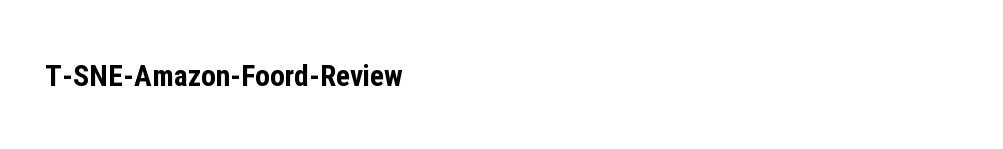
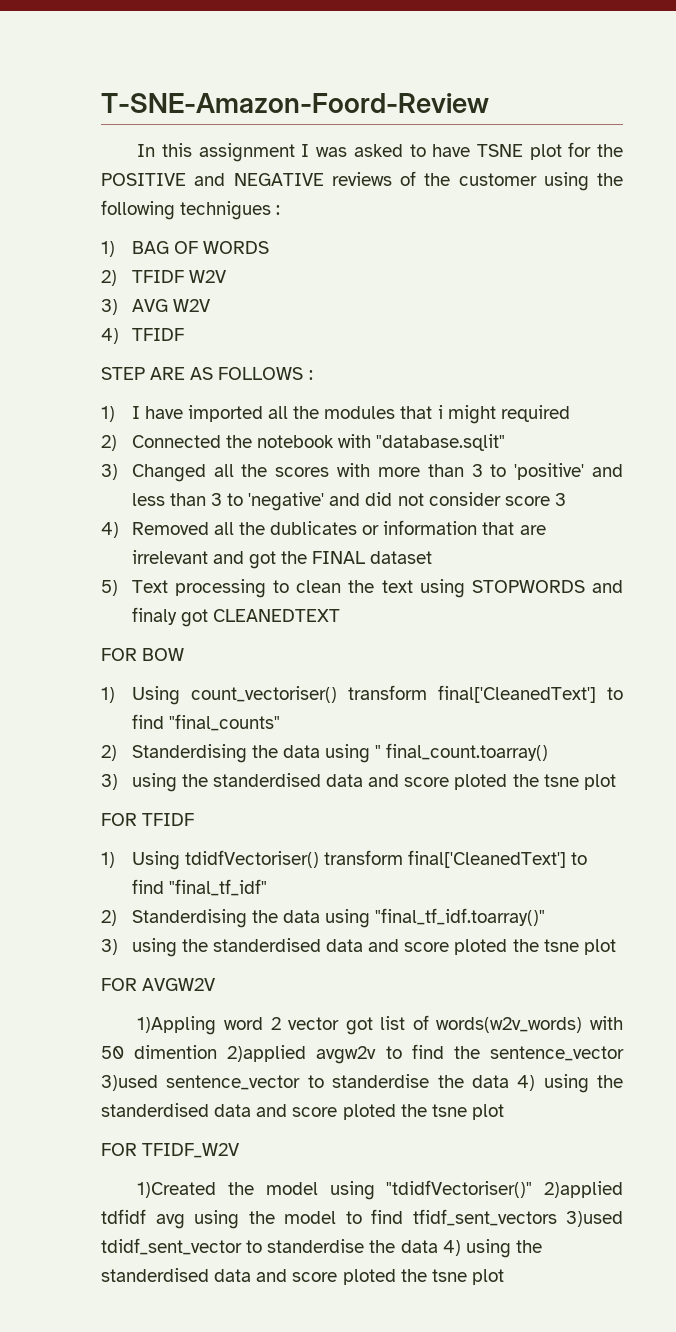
(403, 75) none -> [137,142,623,162] [101,171,623,191] [101,200,281,220] [101,241,269,257] [101,270,226,286] [101,299,210,315] [101,328,184,344] [101,367,313,380] [101,405,570,424] [101,434,506,451] [101,463,624,482] [131,492,566,511] [101,520,546,538] [131,550,433,569] [101,579,623,598] [131,607,340,627] [101,648,185,661] [101,685,623,705] [131,714,280,731] [101,743,549,763] [101,773,616,792] [101,813,195,826] [101,850,588,870] [131,879,267,896] [101,908,546,928] [101,938,616,957] [101,978,216,991] [137,1015,623,1035] [101,1044,625,1064] [101,1074,623,1093] [101,1103,504,1120] [101,1143,240,1158] [137,1180,624,1200] [101,1209,623,1229] [101,1238,542,1258] [101,1268,504,1285] // In this assignment I was asked to have TSNE plot for the POSITIVE and NEGATIVE reviews of the customer using the following technigues : // 1) BAG OF WORDS // 2) TFIDF W2V // 3) AVG W2V // 4) TFIDF // STEP ARE AS FOLLOWS : // 1) I have imported all the modules that i might required // 2) Connected the notebook with "database.sqlit" // 3) Changed all the scores with more than 3 to 'positive' and less than 3 to 'negative' and did not consider score 3 // 4) Removed all the dublicates or information that are irrelevant and got the FINAL dataset // 5) Text processing to clean the text using STOPWORDS and finaly got CLEANEDTEXT // FOR BOW // 1) Using count_vectoriser() transform final['CleanedText'] to find "final_counts" // 2) Standerdising the data using " final_count.toarray() // 3) using the standerdised data and score ploted the tsne plot // FOR TFIDF // 1) Using tdidfVectoriser() transform final['CleanedText'] to find "final_tf_idf" // 2) Standerdising the data using "final_tf_idf.toarray()" // 3) using the standerdised data and score ploted the tsne plot // FOR AVGW2V // 1)Appling word 2 vector got list of words(w2v_words) with 50 dimention 2)applied avgw2v to find the sentence_vector 3)used sentence_vector to standerdise the data 4) using the standerdised data and score ploted the tsne plot // FOR TFIDF_W2V // 1)Created the model using "tdidfVectoriser()" 2)applied tdfidf avg using the model to find tfidf_sent_vectors 3)used tdidf_sent_vector to standerdise the data 4) using the standerdised data and score ploted the tsne plot

